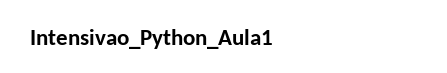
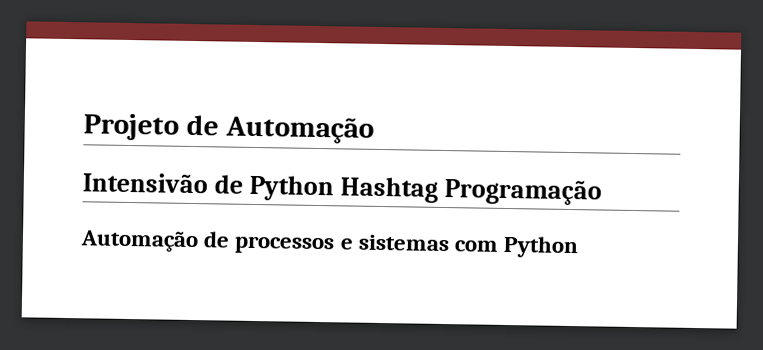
[30,29,273,49] Intensivao_Python_Aula1 -> [83,113,374,144] [82,172,602,206] [80,230,580,259] Projeto de Automação // Intensivão de Python Hashtag Programação // Automação de processos e sistemas com Python

